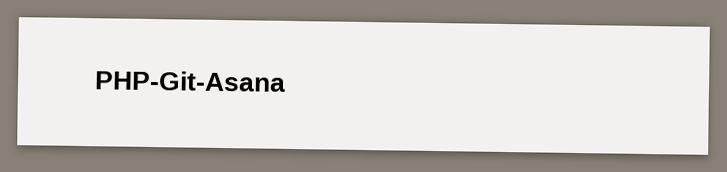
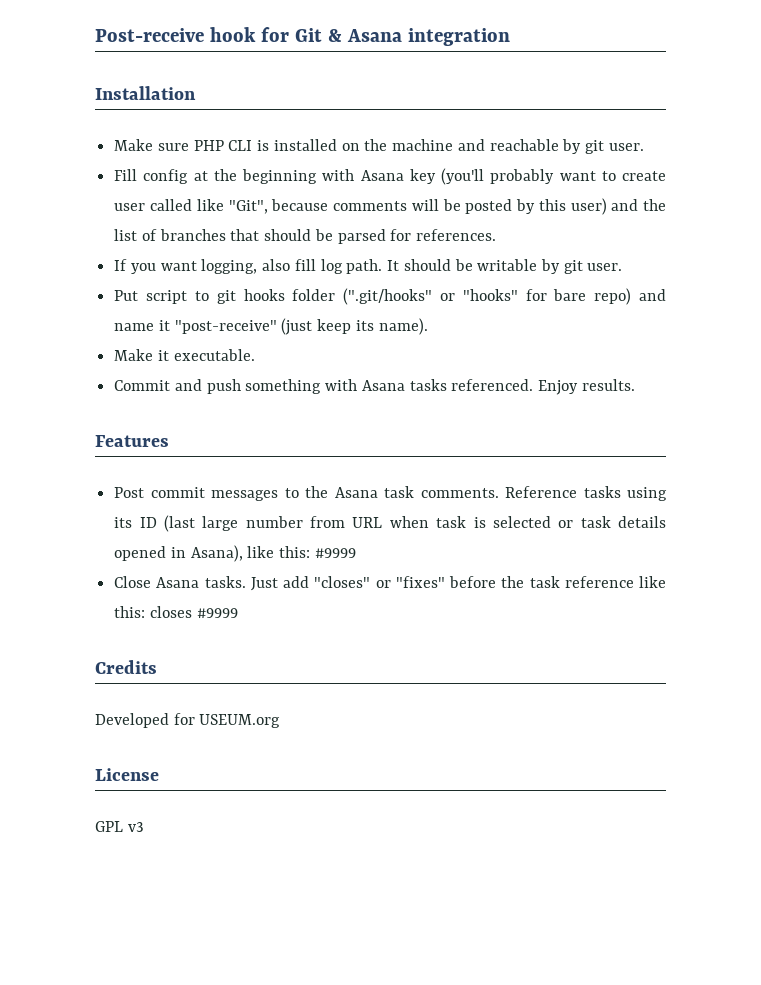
[94,70,286,92] PHP-Git-Asana -> [95,27,510,46] [95,86,196,100] [114,139,644,154] [114,168,666,185] [114,198,666,215] [114,229,497,244] [114,259,623,274] [114,288,666,305] [114,318,428,335] [114,349,255,361] [114,379,635,395] [95,435,169,447] [114,486,668,501] [114,515,666,532] [114,545,356,562] [114,576,666,591] [114,606,238,618] [95,660,157,674] [95,713,281,728] [95,768,159,781] [95,821,144,832] Post-receive hook for Git & Asana integration // Installation // Make sure PHP CLI is installed on the machine and reachable by git user. // Fill config at the beginning with Asana key (you'll probably want to create user called like "Git", because comments will be posted by this user) and the list of branches that should be parsed for references. // If you want logging, also fill log path. It should be writable by git user. // Put script to git hooks folder (".git/hooks" or "hooks" for bare repo) and name it "post-receive" (just keep its name). // Make it executable. // Commit and push something with Asana tasks referenced. Enjoy results. // Features // Post commit messages to the Asana task comments. Reference tasks using its ID (last large number from URL when task is selected or task details opened in Asana), like this: #9999 // Close Asana tasks. Just add "closes" or "fixes" before the task reference like this: closes #9999 // Credits // Developed for USEUM.org // License // GPL v3

